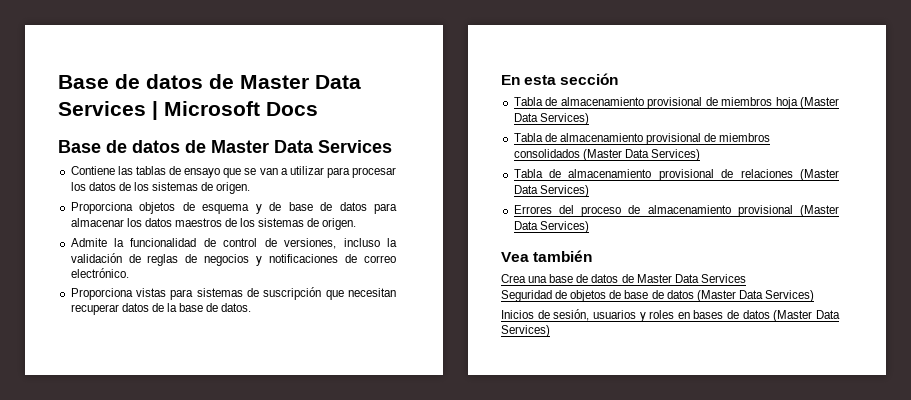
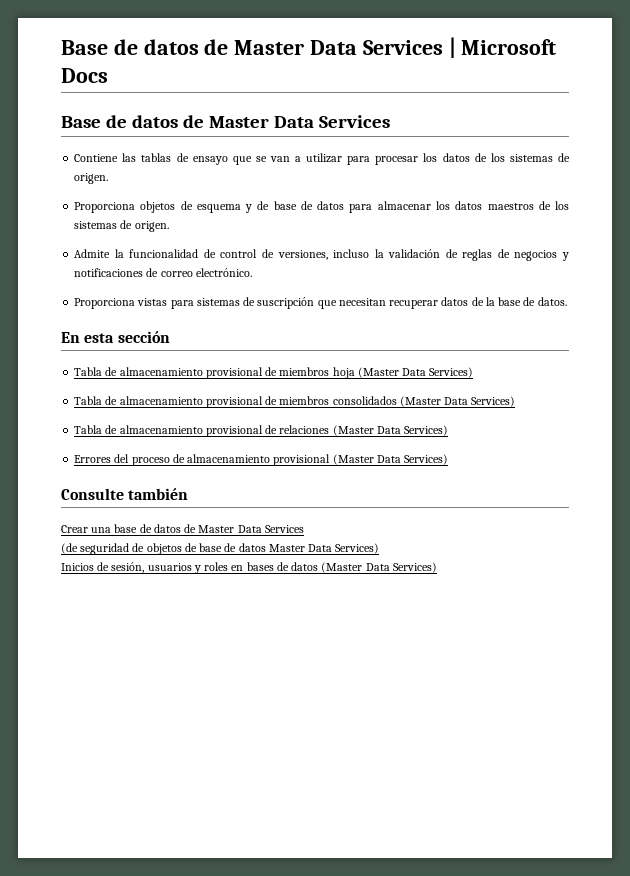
[501,252,529,262] Vea -> [61,488,124,500] Consulte
[501,274,526,283] Crea -> [61,525,88,533] Crear
[501,290,552,302] Seguridad -> [61,543,130,555] (de seguridad
[696,290,736,302] (Master -> [268,544,305,552] Master

